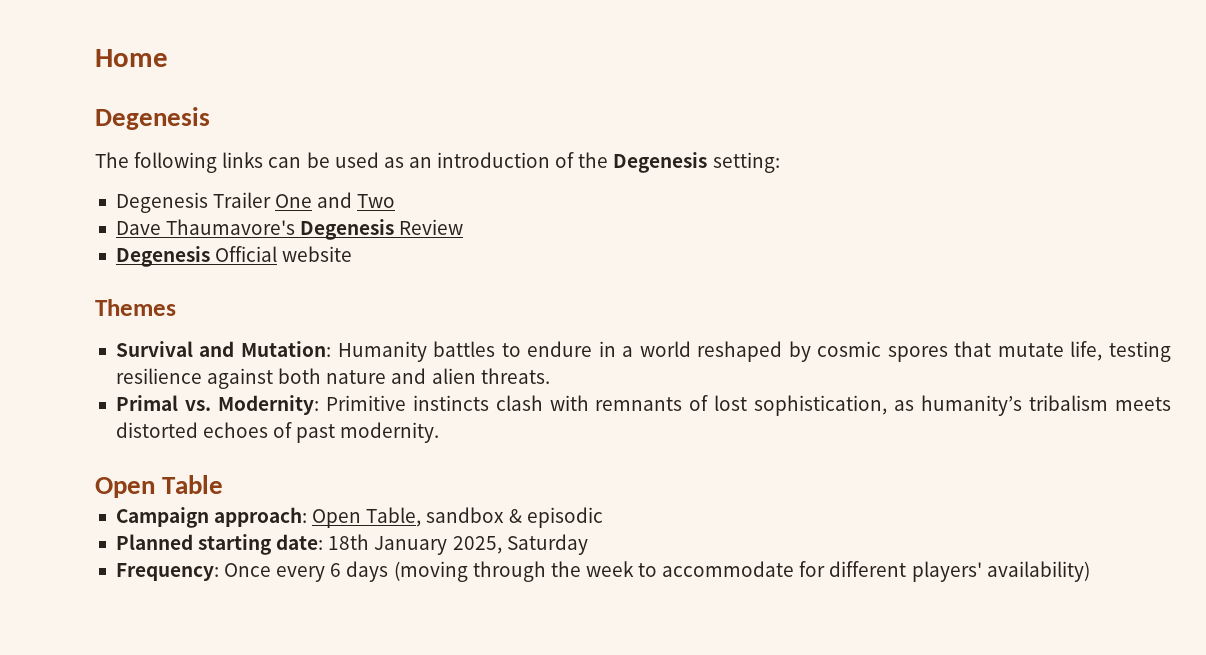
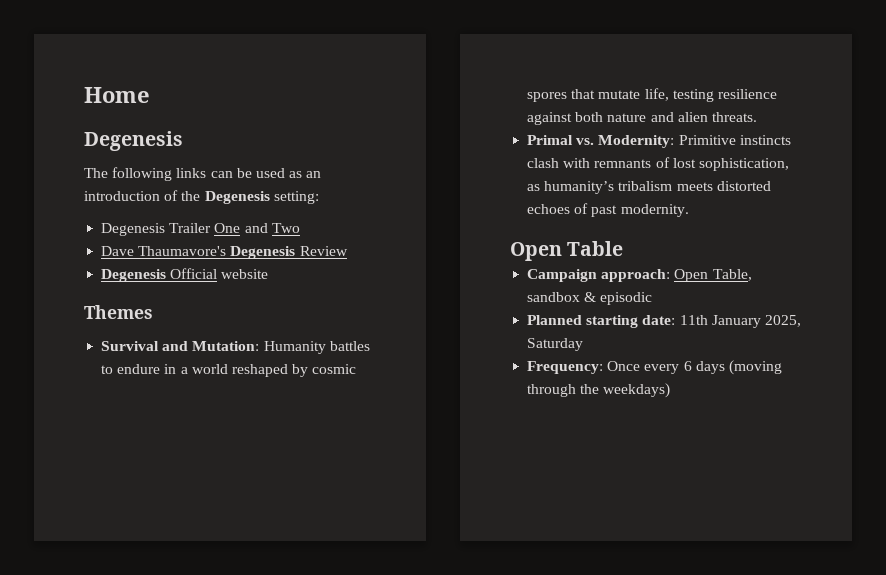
[328,534,370,550] 18th -> [679,315,708,325] 11th
[585,561,1090,582] week to accommodate for different players' availability) -> [603,383,671,398] weekdays)

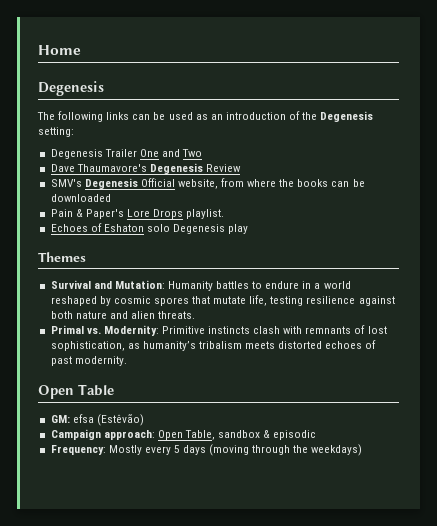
(348, 251) none -> [50,179,82,187] SMV's
[221,269,269,279] website -> [177,178,365,189] [50,194,111,202] [50,209,225,219] [50,223,249,234] website, from where the books can be downloaded // Pain & Paper's Lore Drops playlist. // Echoes of Eshaton solo Degenesis play
(624, 248) none -> [50,414,144,426] // GM: efsa (Estêvão)
[527,315,801,328] [527,338,584,351] [527,361,692,374] Planned starting date: 11th January 2025, Saturday // Frequency: Once every 6 -> [50,445,180,455] Frequency: Mostly every 5

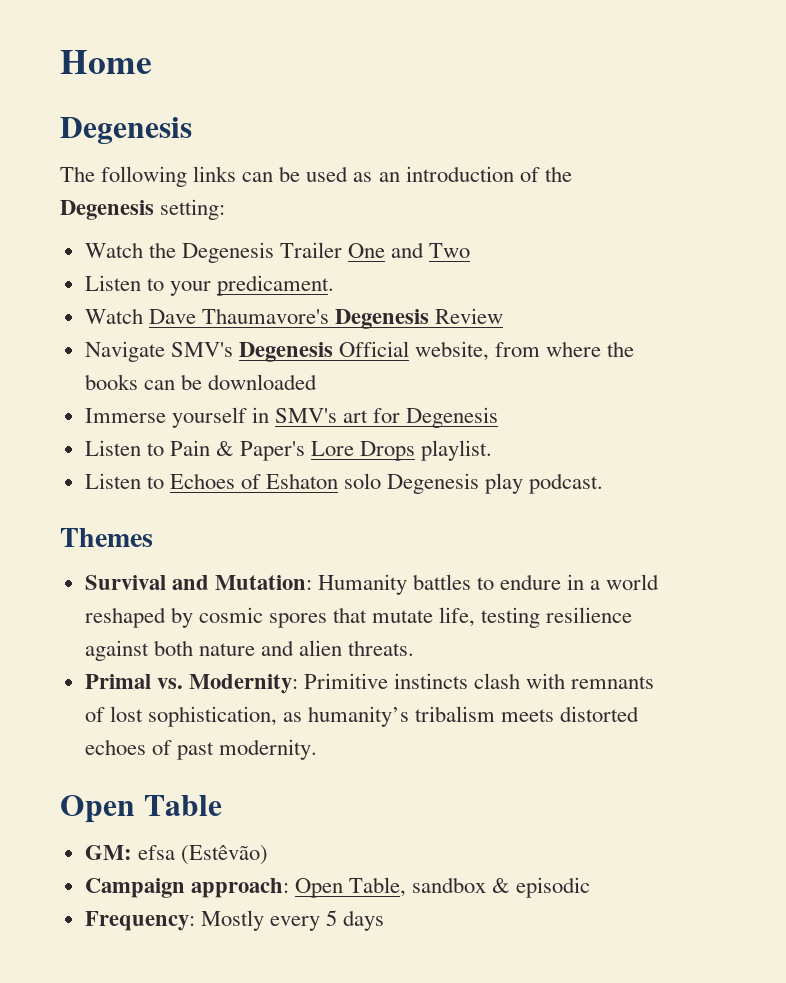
(74, 132) none -> [84,242,176,258] Watch the
(203, 153) none -> [84,275,334,296] [84,308,143,324] Listen to your predicament. // Watch
(241, 168) none -> [84,341,165,362] Navigate
(111, 198) none -> [84,407,499,428] [84,440,164,456] Immerse yourself in SMV's art for Degenesis // Listen to
(225, 214) none -> [84,473,164,489] Listen to
(249, 229) none -> [529,473,604,494] podcast.
[209,444,363,456] (moving through the weekdays) -> (385, 920) none

